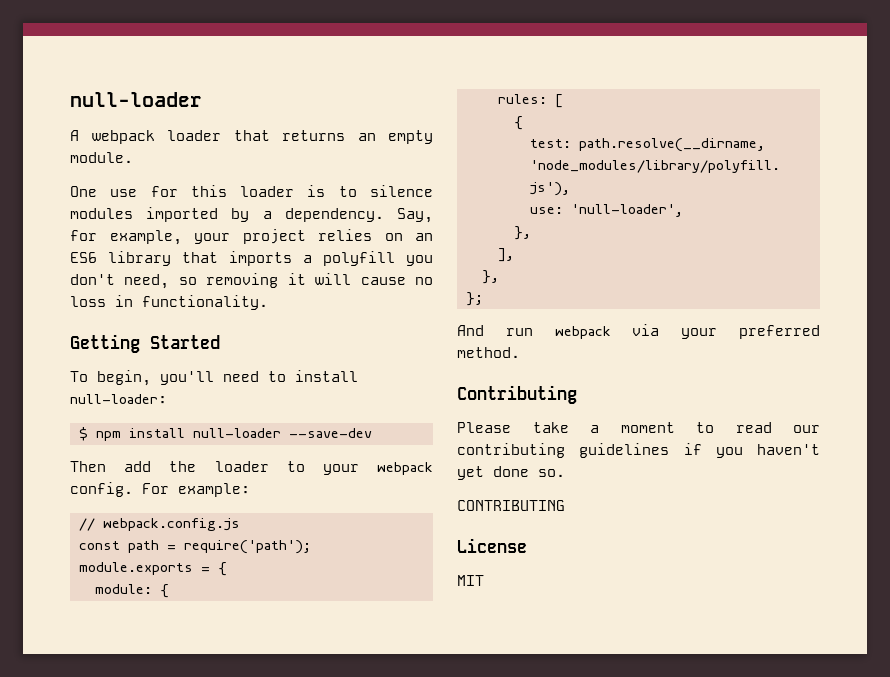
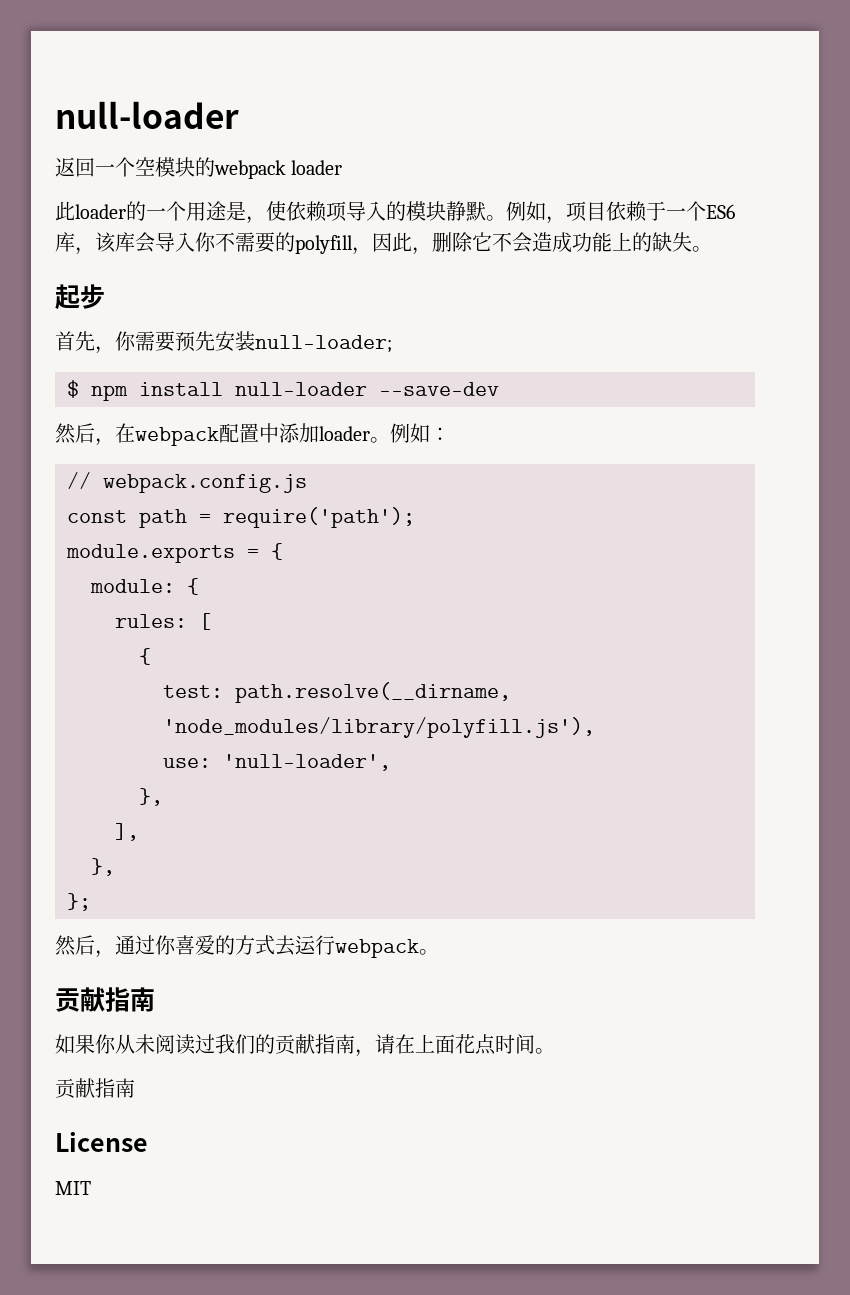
[70,130,433,144] [70,152,133,163] [70,185,433,197] [70,207,433,223] [70,229,433,245] [70,251,433,266] [70,273,433,289] [70,295,268,310] [70,334,220,353] [70,370,358,386] [70,394,167,404] A webpack loader that returns an empty module. // One use for this loader is to silence modules imported by a dependency. Say, for example, your project relies on an ES6 library that imports a polyfill you don't need, so removing it will cause no loss in functionality. // Getting Started // To begin, you'll need to install null-loader: -> [55,157,343,179] [55,201,735,224] [55,232,712,255] [55,284,105,310] [55,331,392,354] 返回一个空模块的webpack loader // 此loader的一个用途是，使依赖项导入的模块静默。例如，项目依赖于一个ES6库，该库会导入你不需要的polyfill，因此，删除它不会造成功能上的缺失。 // 起步 // 首先，你需要预先安装null-loader;
[70,461,433,475] [70,482,250,497] Then add the loader to your webpack config. For example: -> [55,423,450,446] 然后，在webpack配置中添加loader。例如：
[457,324,820,339] [457,347,520,358] [457,385,577,404] [457,422,820,433] [457,443,820,458] [457,466,565,480] [457,500,565,511] And run webpack via your preferred method. // Contributing // Please take a moment to read our contributing guidelines if you haven't yet done so. // CONTRIBUTING -> [55,935,439,958] [55,987,155,1012] [55,1034,555,1057] [55,1078,135,1099] 然后，通过你喜爱的方式去运行webpack。 // 贡献指南 // 如果你从未阅读过我们的贡献指南，请在上面花点时间。 // 贡献指南

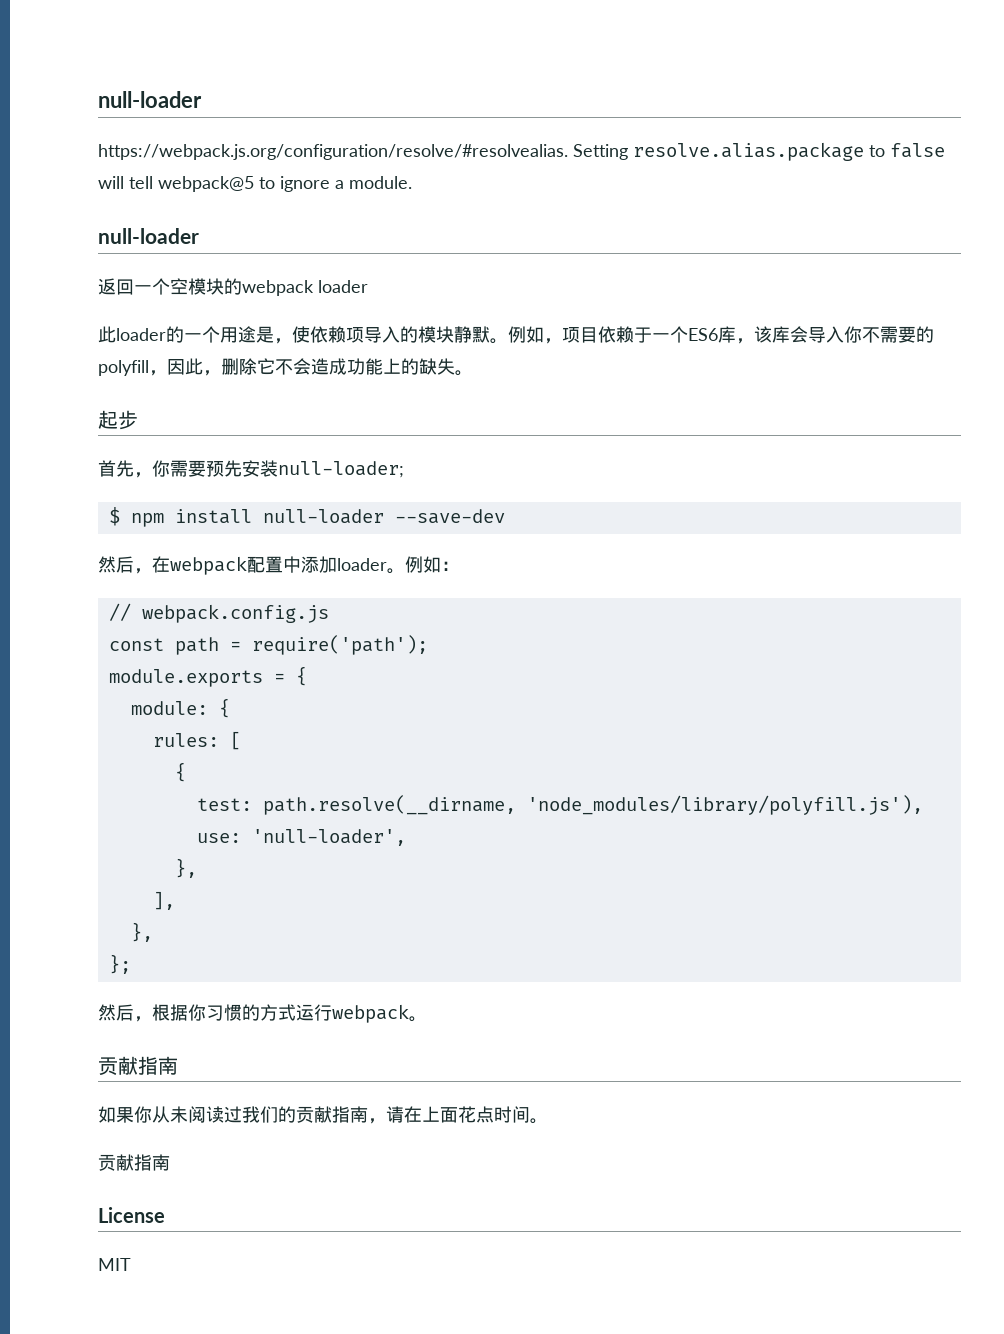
[55,101,239,129] null-loader -> [98,91,202,108] [98,142,945,161] [98,176,412,192] [98,228,199,244] null-loader // https://webpack.js.org/configuration/resolve/#resolvealias. Setting resolve.alias.package to false will tell webpack@5 to ignore a module. // null-loader
[115,935,295,956] 通过你喜爱的方式去 -> [152,1004,296,1021] 根据你习惯的方式

